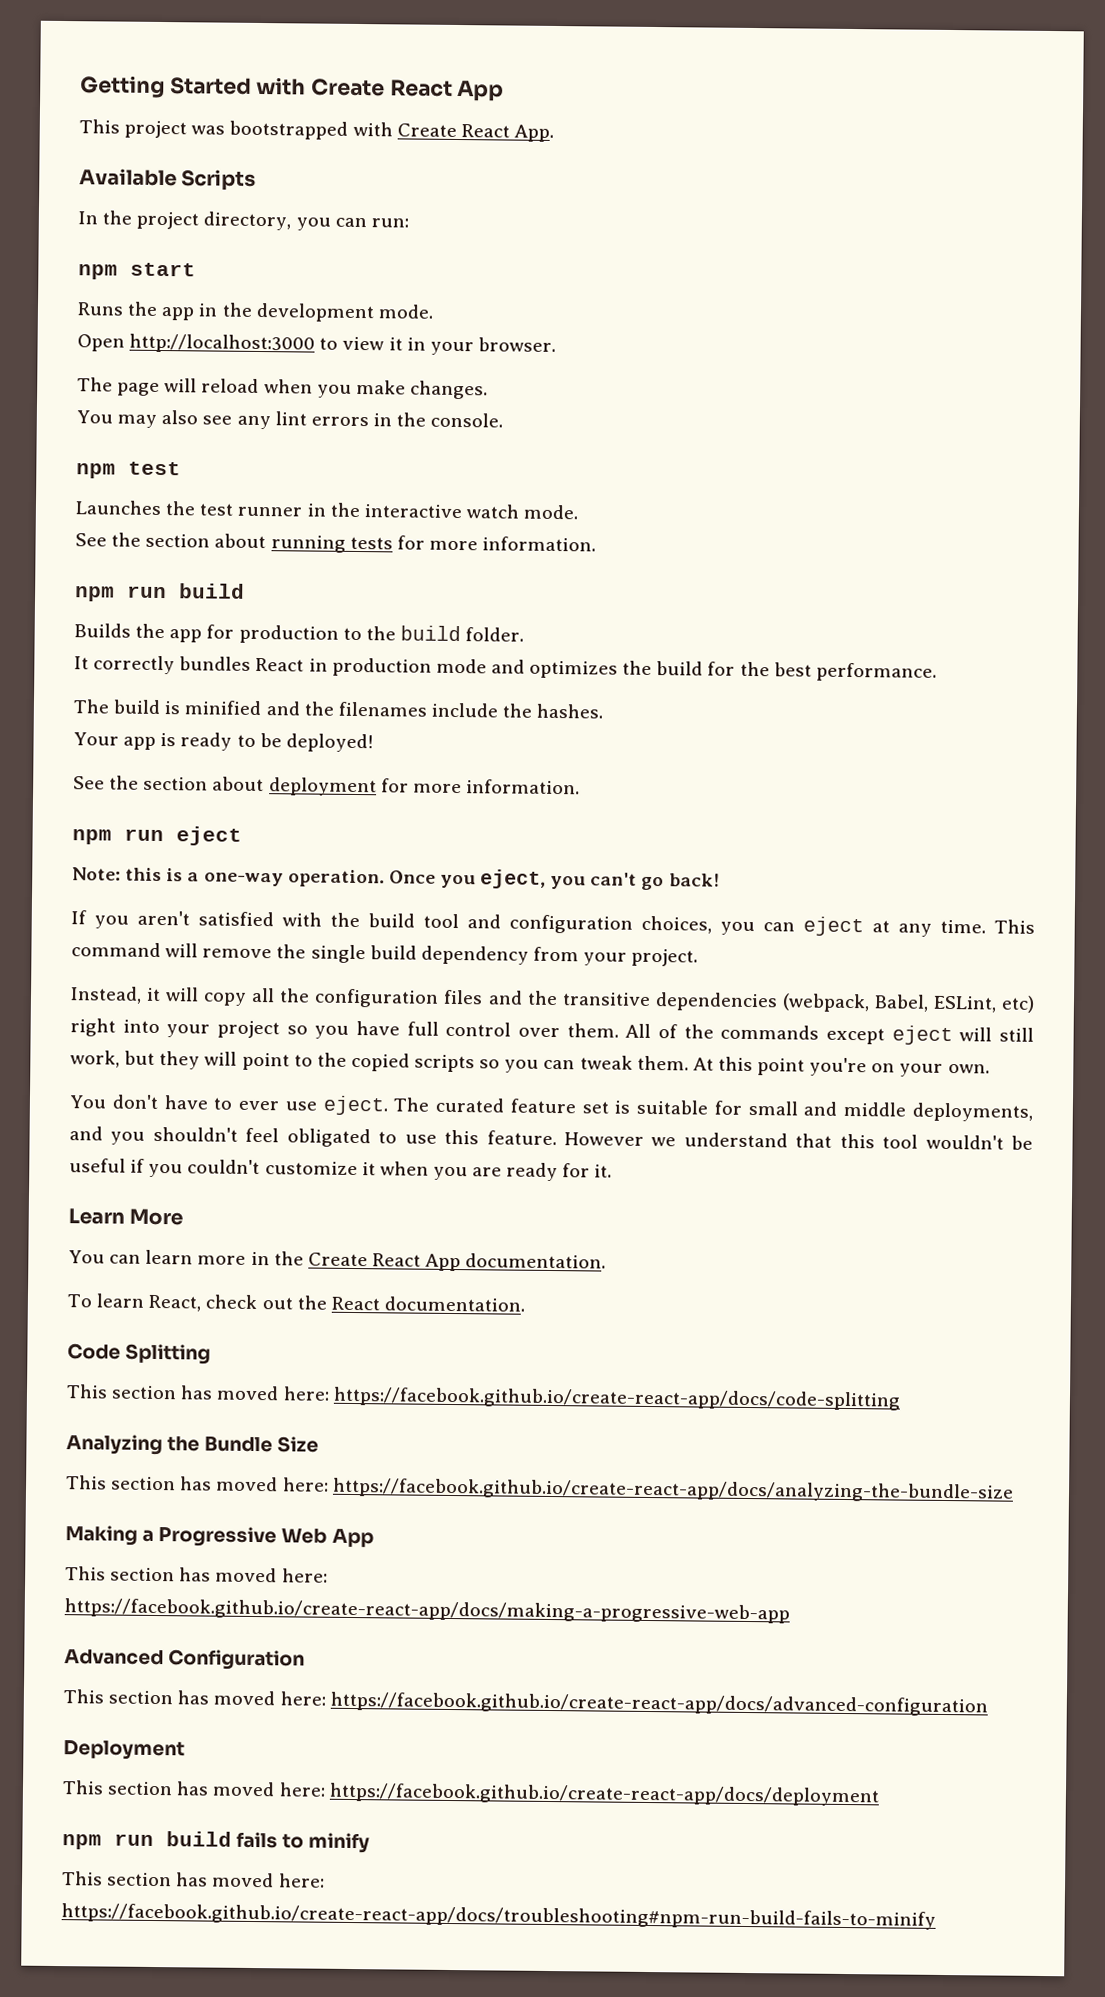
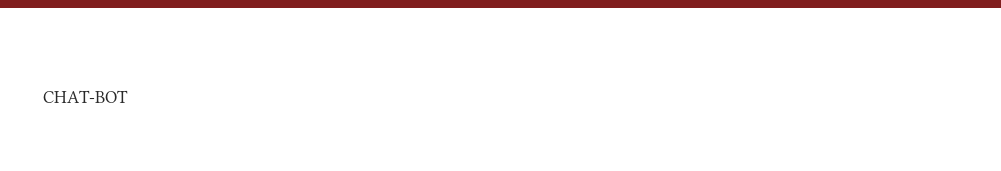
[80,75,505,102] [79,119,554,142] [79,168,257,191] [78,210,409,231] [78,262,196,280] [77,301,434,323] [77,333,556,356] [77,377,488,400] [76,410,504,430] [76,461,181,479] [75,500,579,520] [75,532,597,553] [74,583,245,602] [74,623,525,644] [74,655,937,682] [73,699,604,719] [73,732,374,753] [73,775,580,797] [72,826,242,846] [72,867,720,891] [71,910,1035,937] [71,942,699,967] [70,986,1036,1013] [70,1018,1034,1046] [70,1050,990,1077] [69,1094,1033,1122] [69,1126,1033,1150] [69,1158,613,1182] [68,1208,184,1226] [68,1249,607,1272] [67,1293,525,1312] [67,1343,212,1365] [66,1384,901,1411] [66,1434,320,1456] [66,1475,1014,1503] [65,1525,374,1548] [65,1566,328,1583] [64,1598,790,1624] [64,1649,306,1671] [63,1689,988,1717] [63,1740,185,1761] [62,1780,880,1807] [62,1831,371,1854] [62,1871,325,1888] [61,1903,936,1930] Getting Started with Create React App // This project was bootstrapped with Create React App. // Available Scripts // In the project directory, you can run: // npm start // Runs the app in the development mode. // Open http://localhost:3000 to view it in your browser. // The page will reload when you make changes. // You may also see any lint errors in the console. // npm test // Launches the test runner in the interactive watch mode. // See the section about running tests for more information. // npm run build // Builds the app for production to the build folder. // It correctly bundles React in production mode and optimizes the build for the best performance. // The build is minified and the filenames include the hashes. // Your app is ready to be deployed! // See the section about deployment for more information. // npm run eject // Note: this is a one-way operation. Once you eject, you can't go back! // If you aren't satisfied with the build tool and configuration choices, you can eject at any time. This command will remove the single build dependency from your project. // Instead, it will copy all the configuration files and the transitive dependencies (webpack, Babel, ESLint, etc) right into your project so you have full control over them. All of the commands except eject will still work, but they will point to the copied scripts so you can tweak them. At this point you're on your own. // You don't have to ever use eject. The curated feature set is suitable for small and middle deployments, and you shouldn't feel obligated to use this feature. However we understand that this tool wouldn't be useful if you couldn't customize it when you are ready for it. // Learn More // You can learn more in the Create React App documentation. // To learn React, check out the React documentation. // Code Splitting // This section has moved here: https://facebook.github.io/create-react-app/docs/code-splitting // Analyzing the Bundle Size // This section has moved here: https://facebook.github.io/create-react-app/docs/analyzing-the-bundle-size // Making a Progressive Web App // This section has moved here: https://facebook.github.io/create-react-app/docs/making-a-progressive-web-app // Advanced Configuration // This section has moved here: https://facebook.github.io/create-react-app/docs/advanced-configuration // Deployment // This section has moved here: https://facebook.github.io/create-react-app/docs/deployment // npm run build fails to minify // This section has moved here: https://facebook.github.io/create-react-app/docs/troubleshooting#npm-run-build-fails-to-minify -> [43,90,128,103] CHAT-BOT

